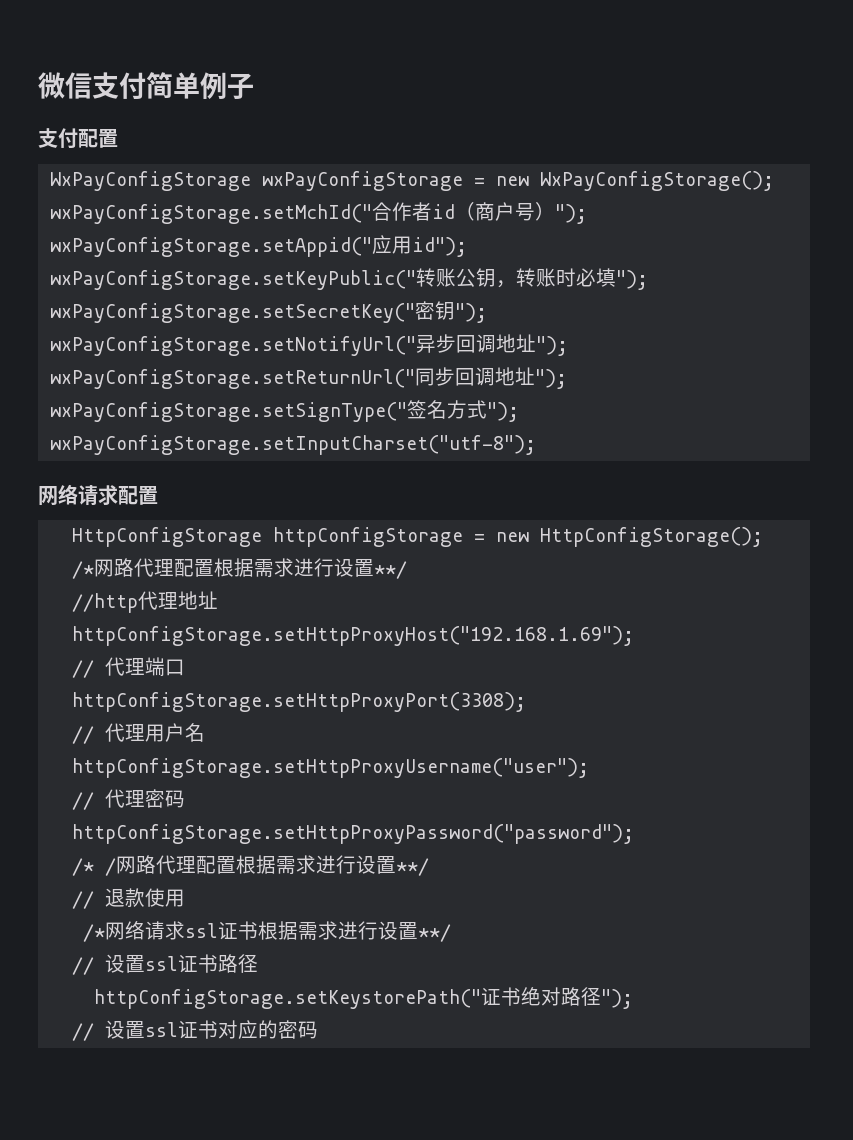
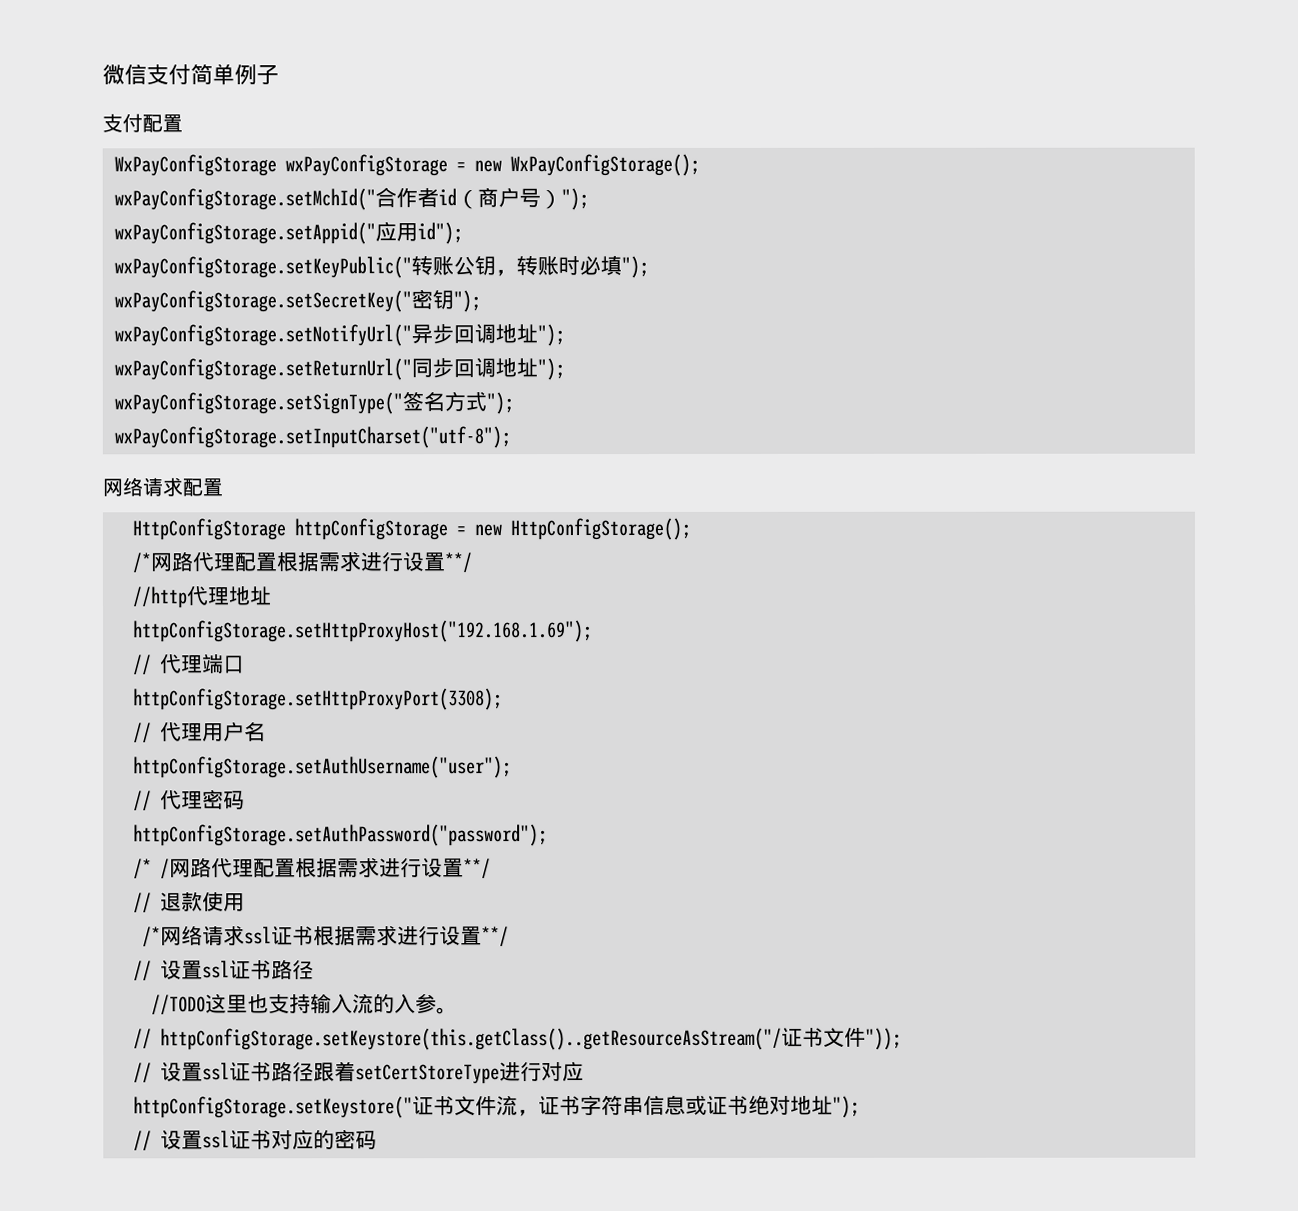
[72,758,589,778] httpConfigStorage.setHttpProxyUsername("user"); -> [133,756,512,779] httpConfigStorage.setAuthUsername("user");
[72,824,634,844] httpConfigStorage.setHttpProxyPassword("password"); -> [133,824,548,847] httpConfigStorage.setAuthPassword("password");
[94,989,481,1009] httpConfigStorage.setKeystorePath(" -> [151,993,458,1015] [133,1027,902,1051] [133,1061,584,1085] [133,1094,707,1119] //TODO这里也支持输入流的入参。 // // httpConfigStorage.setKeystore(this.getClass()..getResourceAsStream("/证书文件")); // // 设置ssl证书路径跟着setCertStoreType进行对应 // httpConfigStorage.setKeystore("证书文件流，证书字符串信息或
[561,987,601,1006] 路径 -> [790,1095,833,1115] 地址

